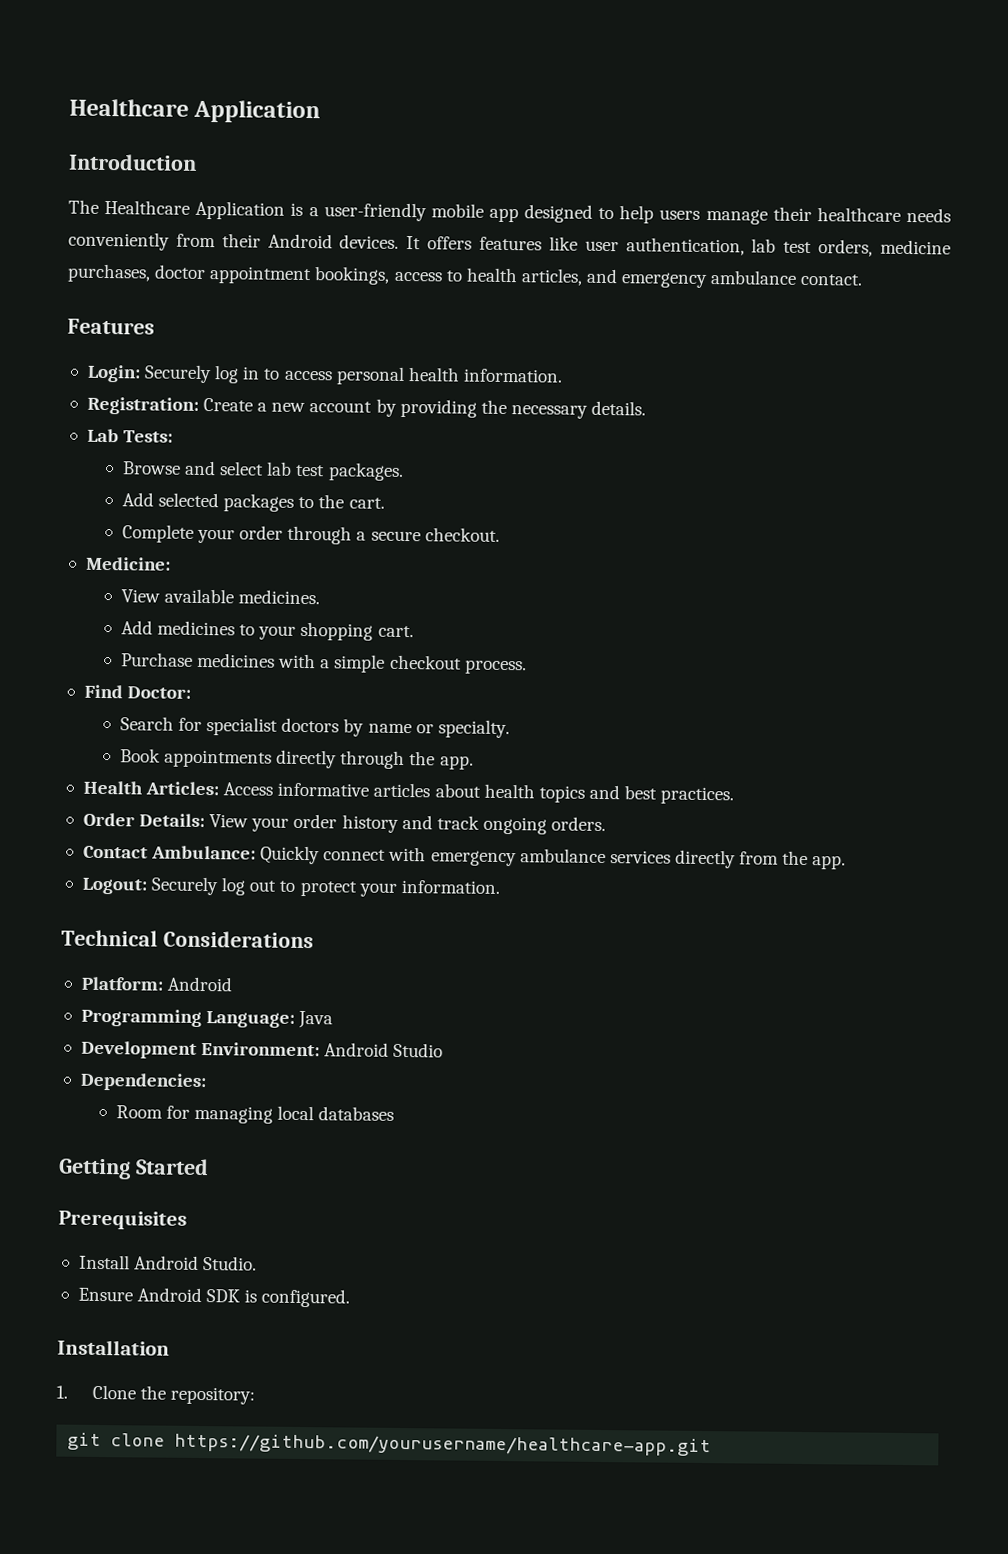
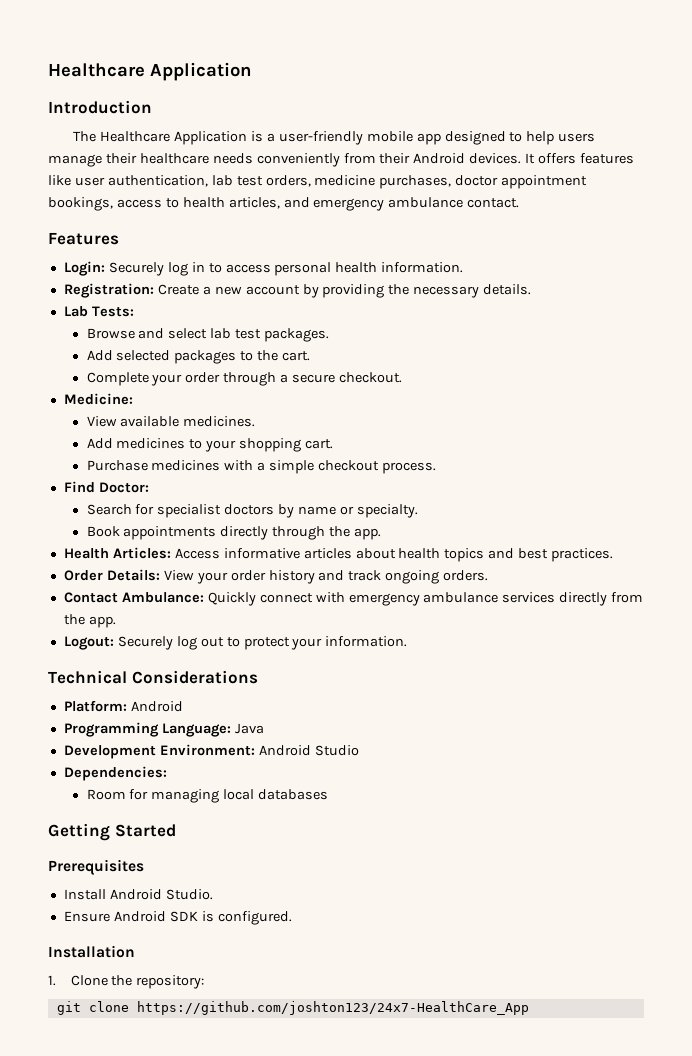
[174,1433,712,1457] https://github.com/yourusername/healthcare-app.git -> [136,1001,529,1015] https://github.com/joshton123/24x7-HealthCare_App

